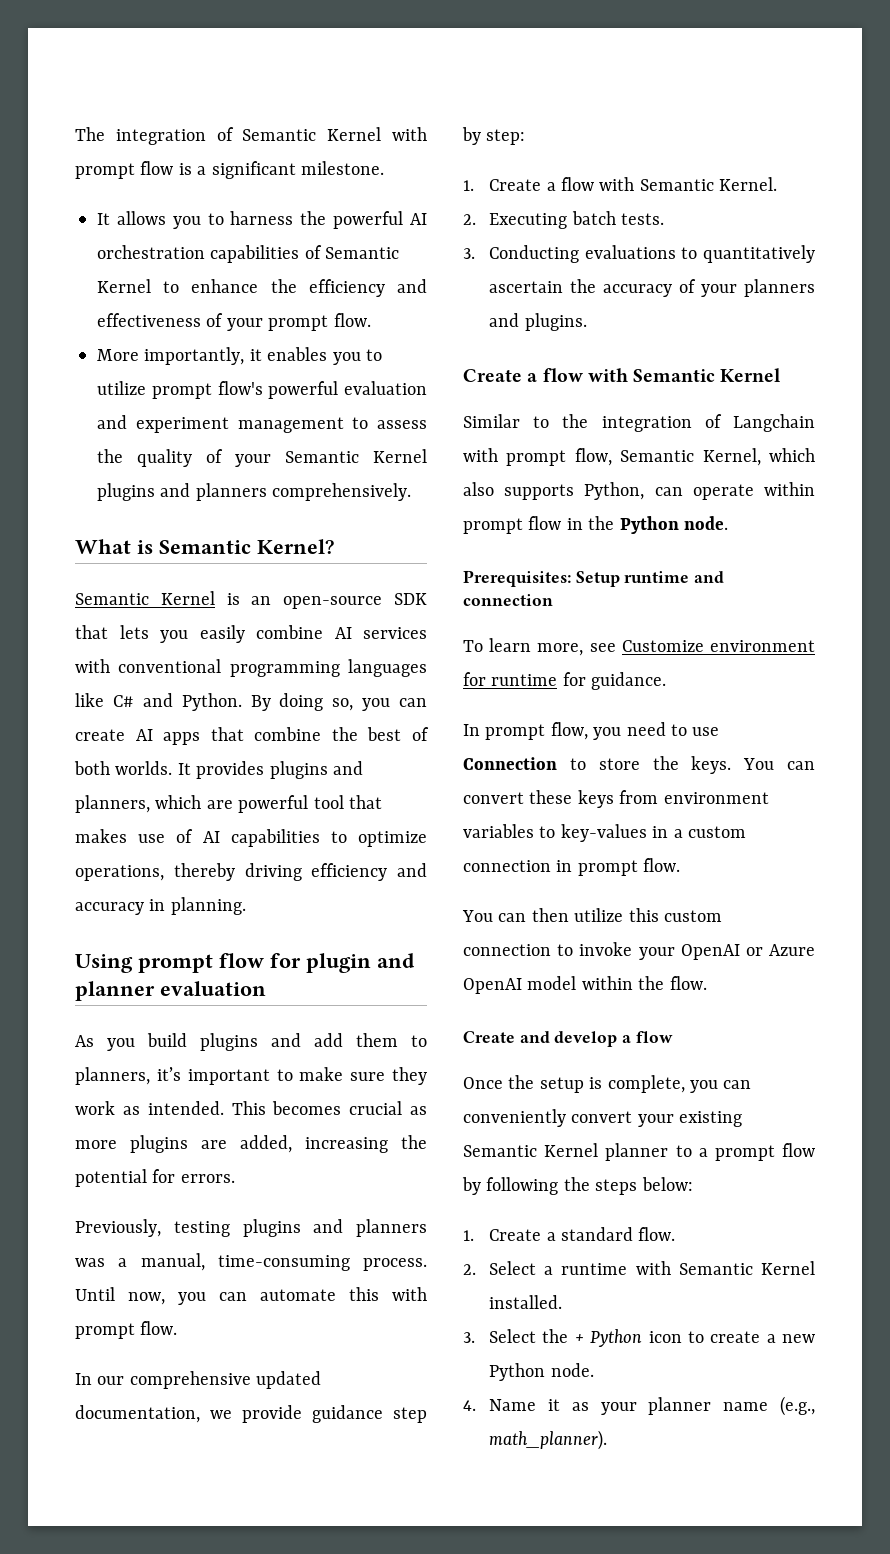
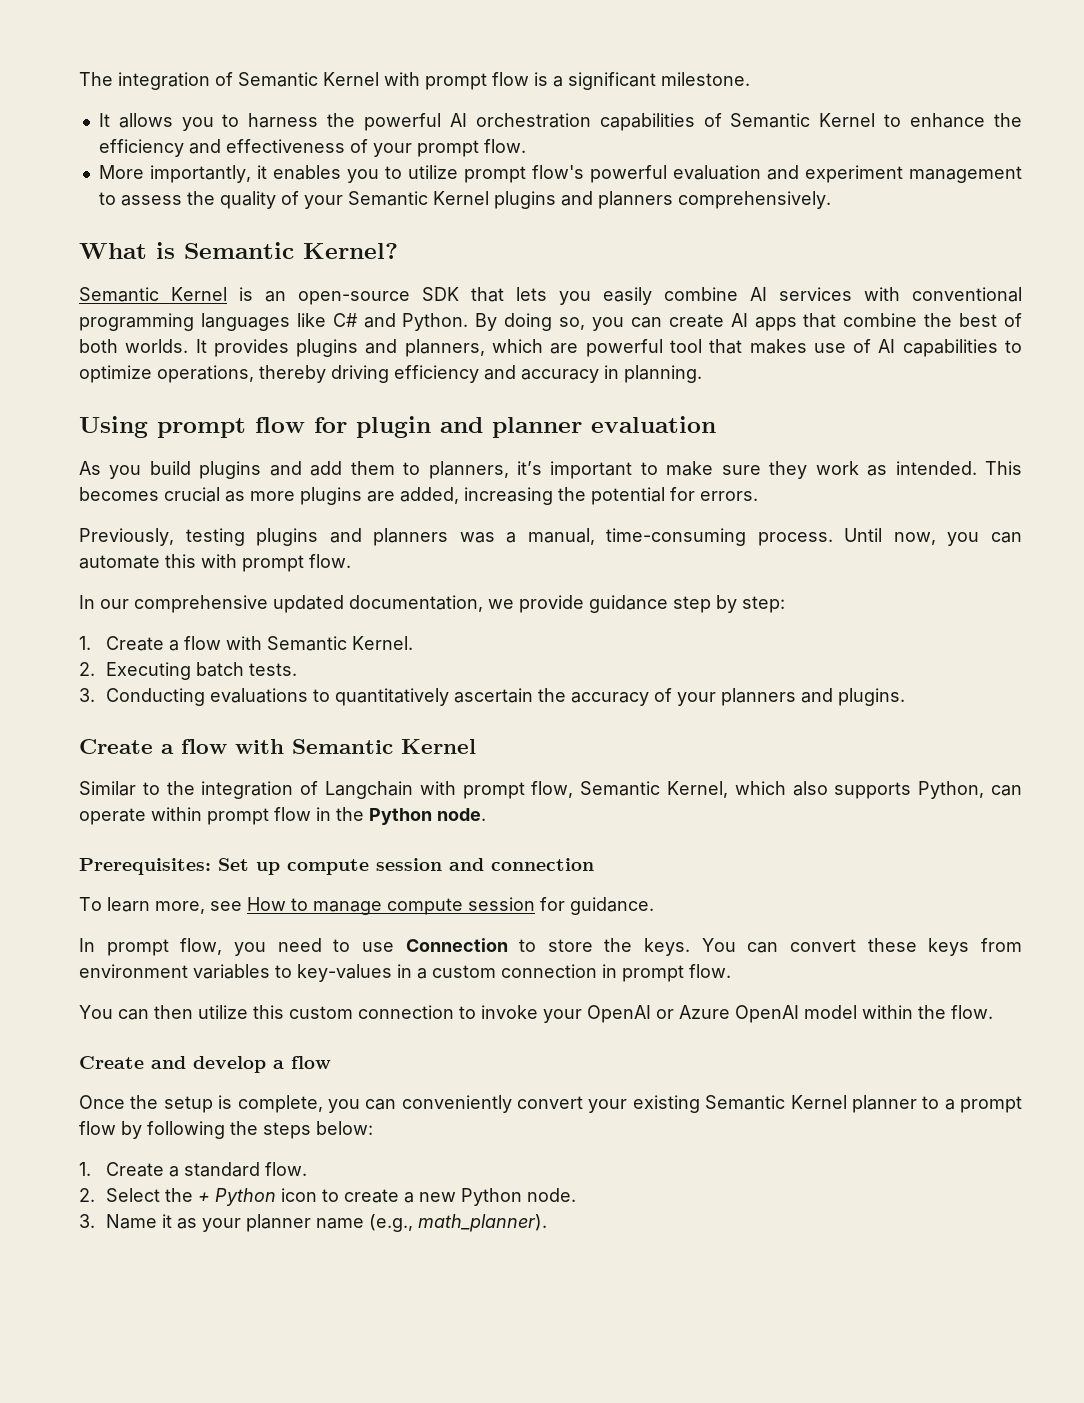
[575,571,690,587] Setup runtime -> [218,858,442,875] Set up compute session
[621,640,815,652] [463,672,558,686] Customize environment for runtime -> [247,897,535,915] How to manage compute session
[544,1261,815,1275] [489,1295,563,1309] [463,1329,537,1343] a runtime with Semantic Kernel installed. // 3. Select -> (160, 1195) none
[463,1400,476,1411] 4. -> [79,1214,95,1228] 3.

